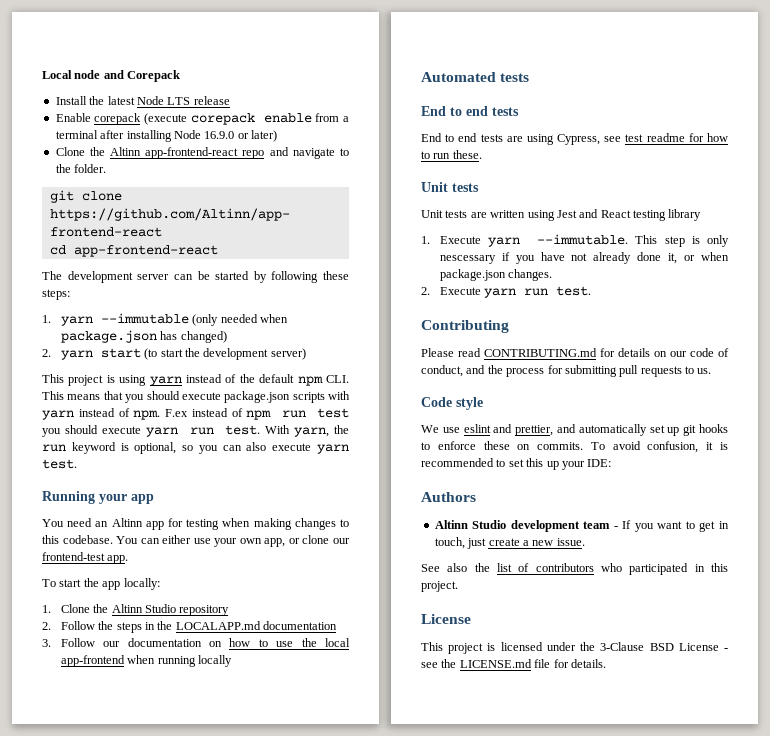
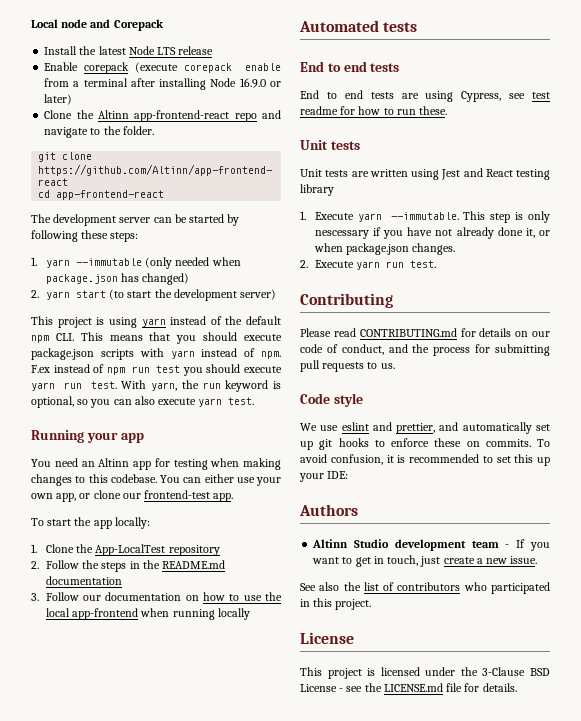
[111,604,176,613] Altinn Studio -> [95,544,166,556] App-LocalTest
[175,621,261,630] LOCALAPP.md -> [161,560,225,569] README.md

